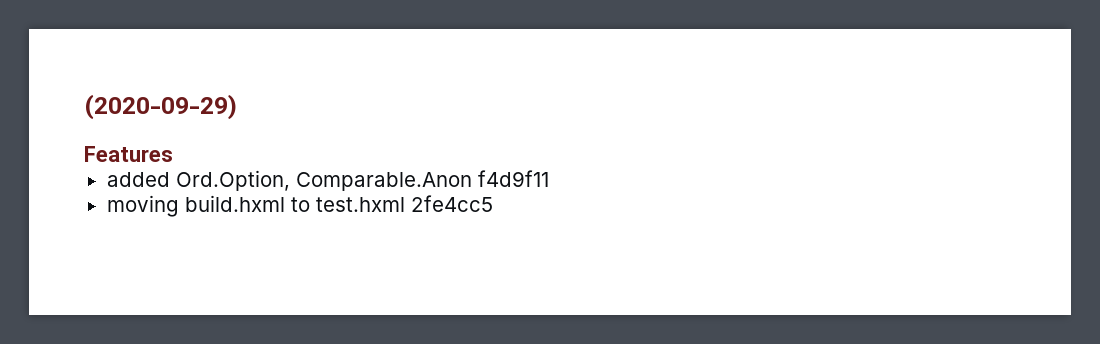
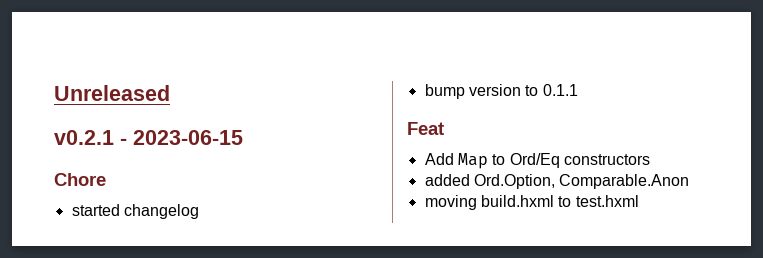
[84,94,237,120] [84,146,173,162] (2020-09-29) // Features -> [54,85,170,101] [54,130,243,145] [54,173,106,186] [71,204,199,219] [424,84,578,99] [407,122,444,135] [424,153,650,169] Unreleased // v0.2.1 - 2023-06-15 // Chore // started changelog // bump version to 0.1.1 // Feat // Add Map to Ord/Eq constructors
[477,170,549,187] f4d9f11 -> (690, 181) none
[410,195,493,212] 2fe4cc5 -> (639, 201) none

